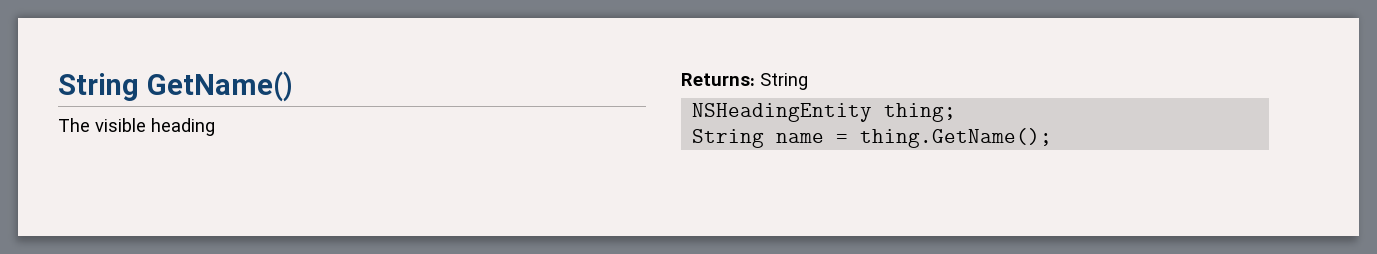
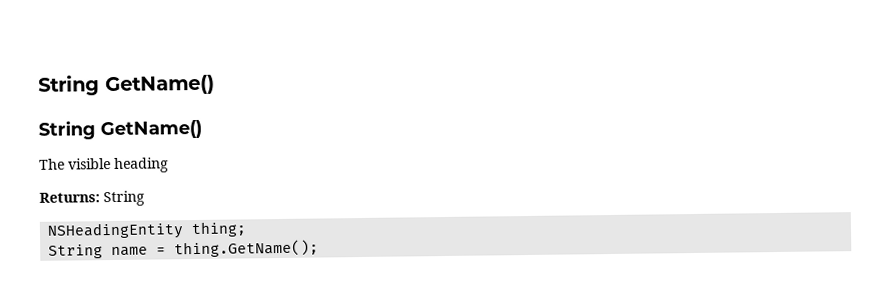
[58,71,293,102] String GetName() -> [38,74,215,96] [38,119,202,140] String GetName() // String GetName()

